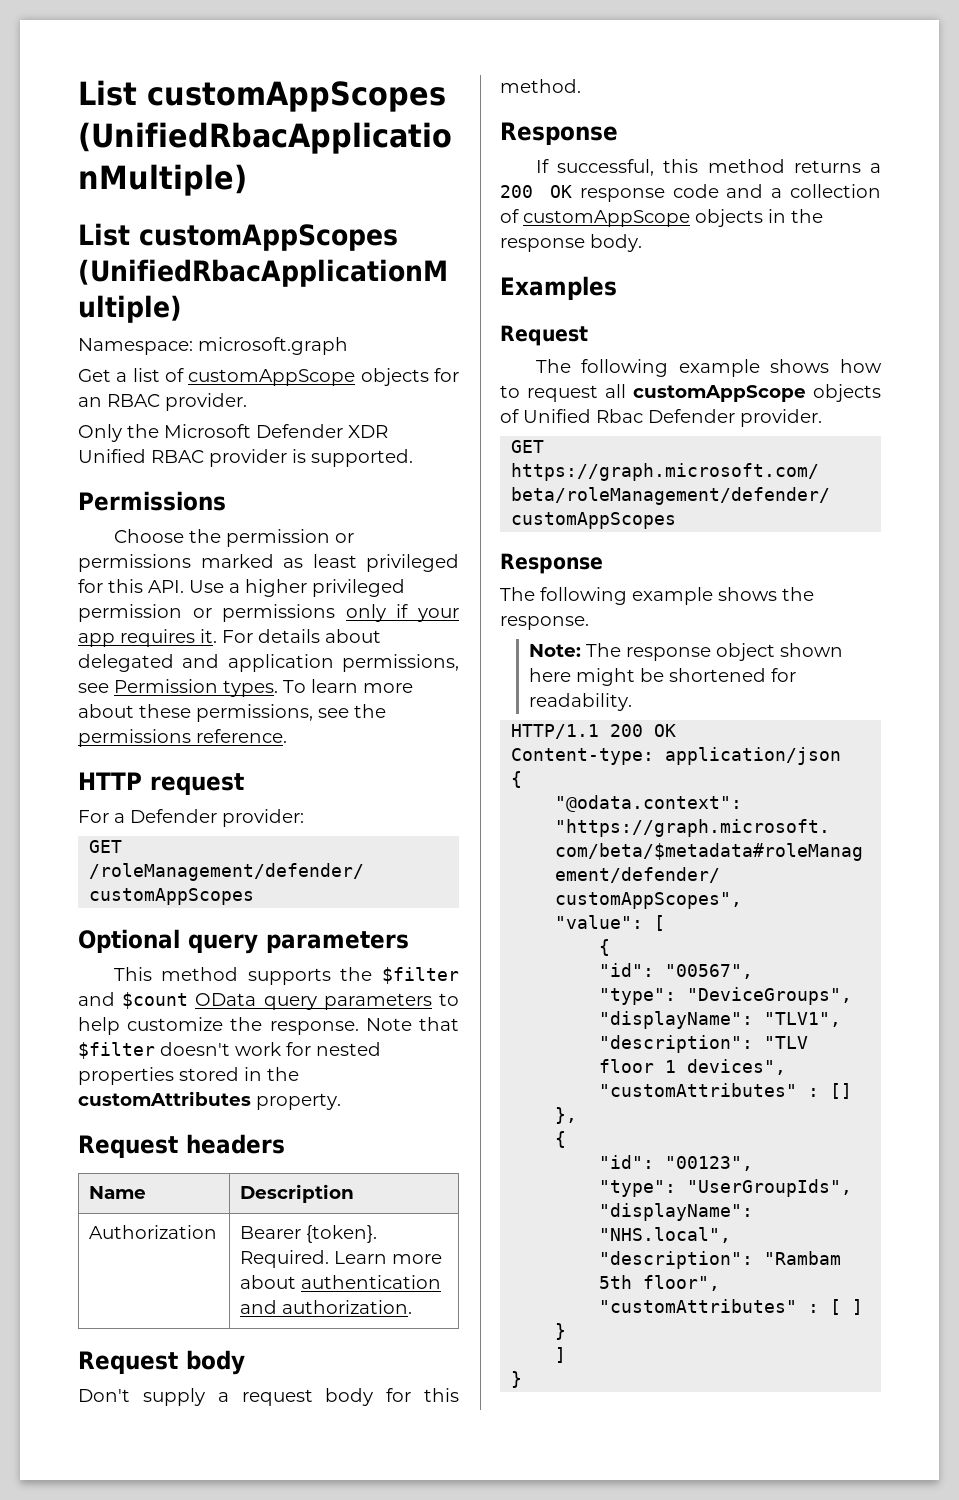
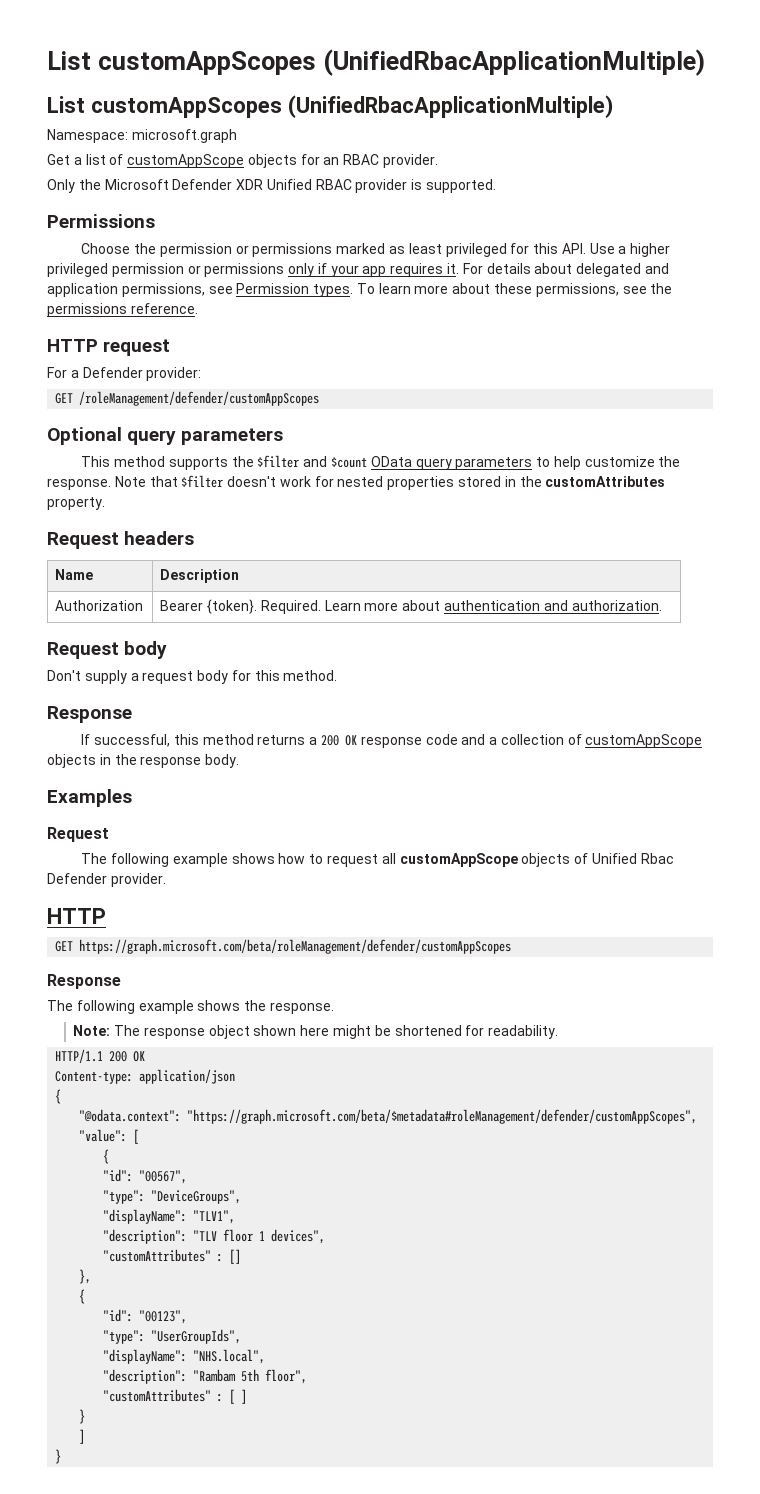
(822, 418) none -> [47,908,106,924] // HTTP

